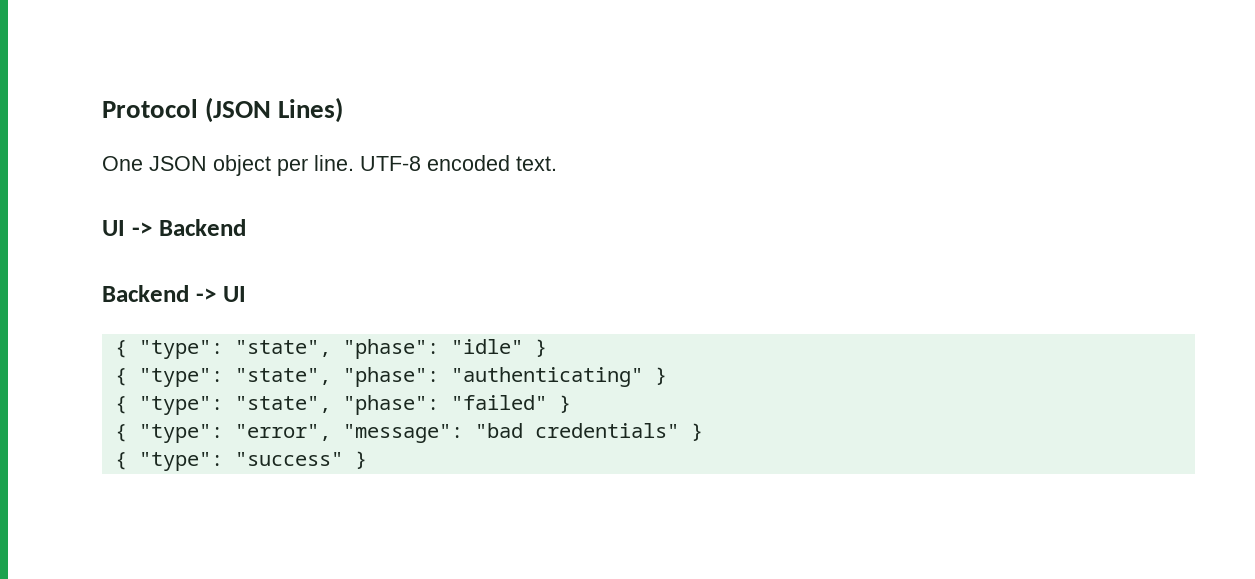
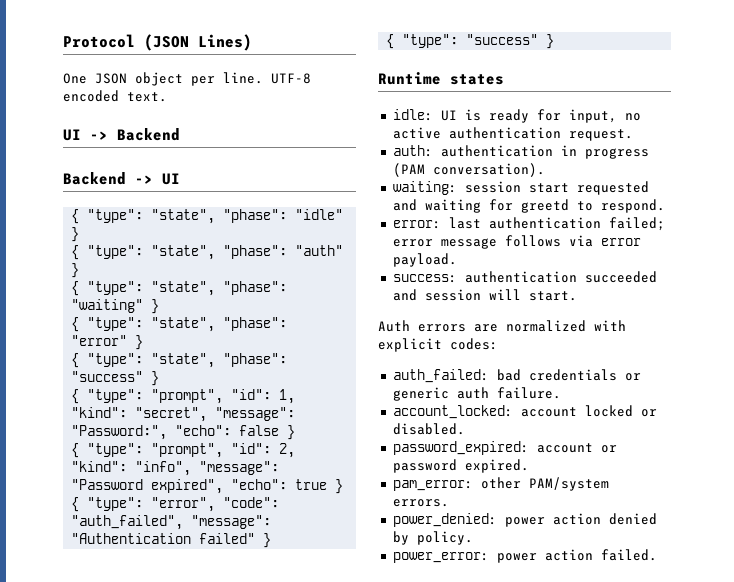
[450,367,667,387] [114,395,547,415] "authenticating" } // { "type": "state", "phase": "failed" -> [295,245,344,256] [71,263,80,278] [71,281,288,296] [71,299,160,314] [71,317,288,332] [71,335,144,350] [71,353,288,368] [71,371,160,386] [71,389,296,404] [71,407,296,422] [71,425,296,440] [71,443,296,458] [71,461,280,476] [71,479,328,494] "auth" } // { "type": "state", "phase": "waiting" } // { "type": "state", "phase": "error" } // { "type": "state", "phase": "success" } // { "type": "prompt", "id": 1, "kind": "secret", "message": "Password:", "echo": false } // { "type": "prompt", "id": 2, "kind": "info", "message": "Password expired", "echo": true
[342,423,679,443] "message": "bad credentials" -> [223,497,280,508] [71,515,272,530] [71,533,256,544] "code": "auth_failed", "message": "Authentication failed"
(367, 460) none -> [378,72,504,85] [392,109,641,123] [392,127,633,141] [392,145,649,159] [392,163,545,177] [392,181,649,195] [392,199,665,213] [392,217,665,231] [392,235,641,249] [392,253,457,267] [392,271,657,283] [392,289,577,301] [378,320,626,332] [378,338,498,352] [392,369,641,383] [392,387,561,401] [392,405,657,419] [392,423,465,435] [392,441,617,455] [392,459,529,473] [392,477,609,491] [392,499,449,507] [392,513,657,527] [392,531,473,545] [392,549,657,563] // Runtime states // idle: UI is ready for input, no active authentication request. // auth: authentication in progress (PAM conversation). // waiting: session start requested and waiting for greetd to respond. // error: last authentication failed; error message follows via error payload. // success: authentication succeeded and session will start. // Auth errors are normalized with explicit codes: // auth_failed: bad credentials or generic auth failure. // account_locked: account locked or disabled. // password_expired: account or password expired. // pam_error: other PAM/system errors. // power_denied: power action denied by policy. // power_error: power action failed.

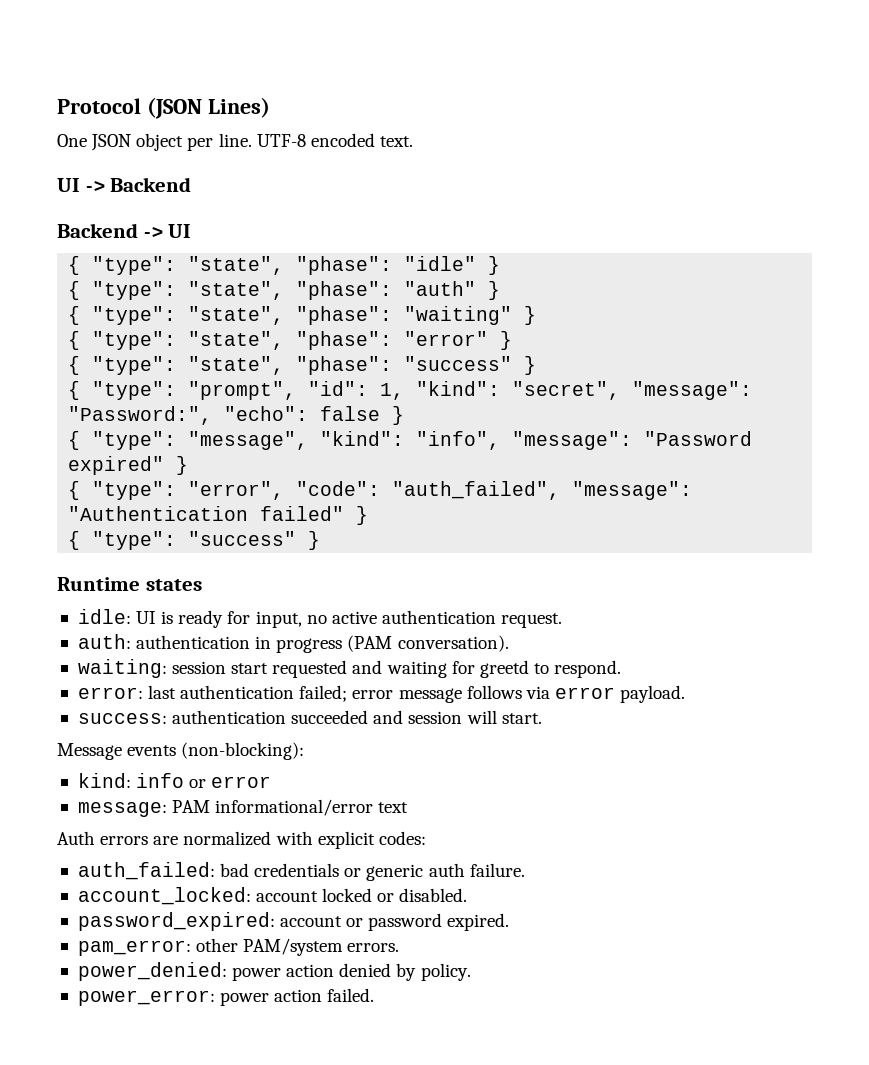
[151,443,296,458] "prompt", "id": 2, -> [188,431,309,450] "message",
[151,479,328,494] expired", "echo": true -> [68,456,165,475] expired"
(577, 296) none -> [57,742,305,760] [77,773,272,788] [77,799,409,817] // Message events (non-blocking): // kind: info or error // message: PAM informational/error text

